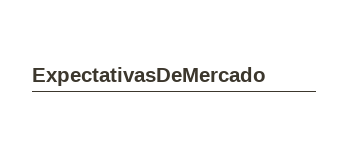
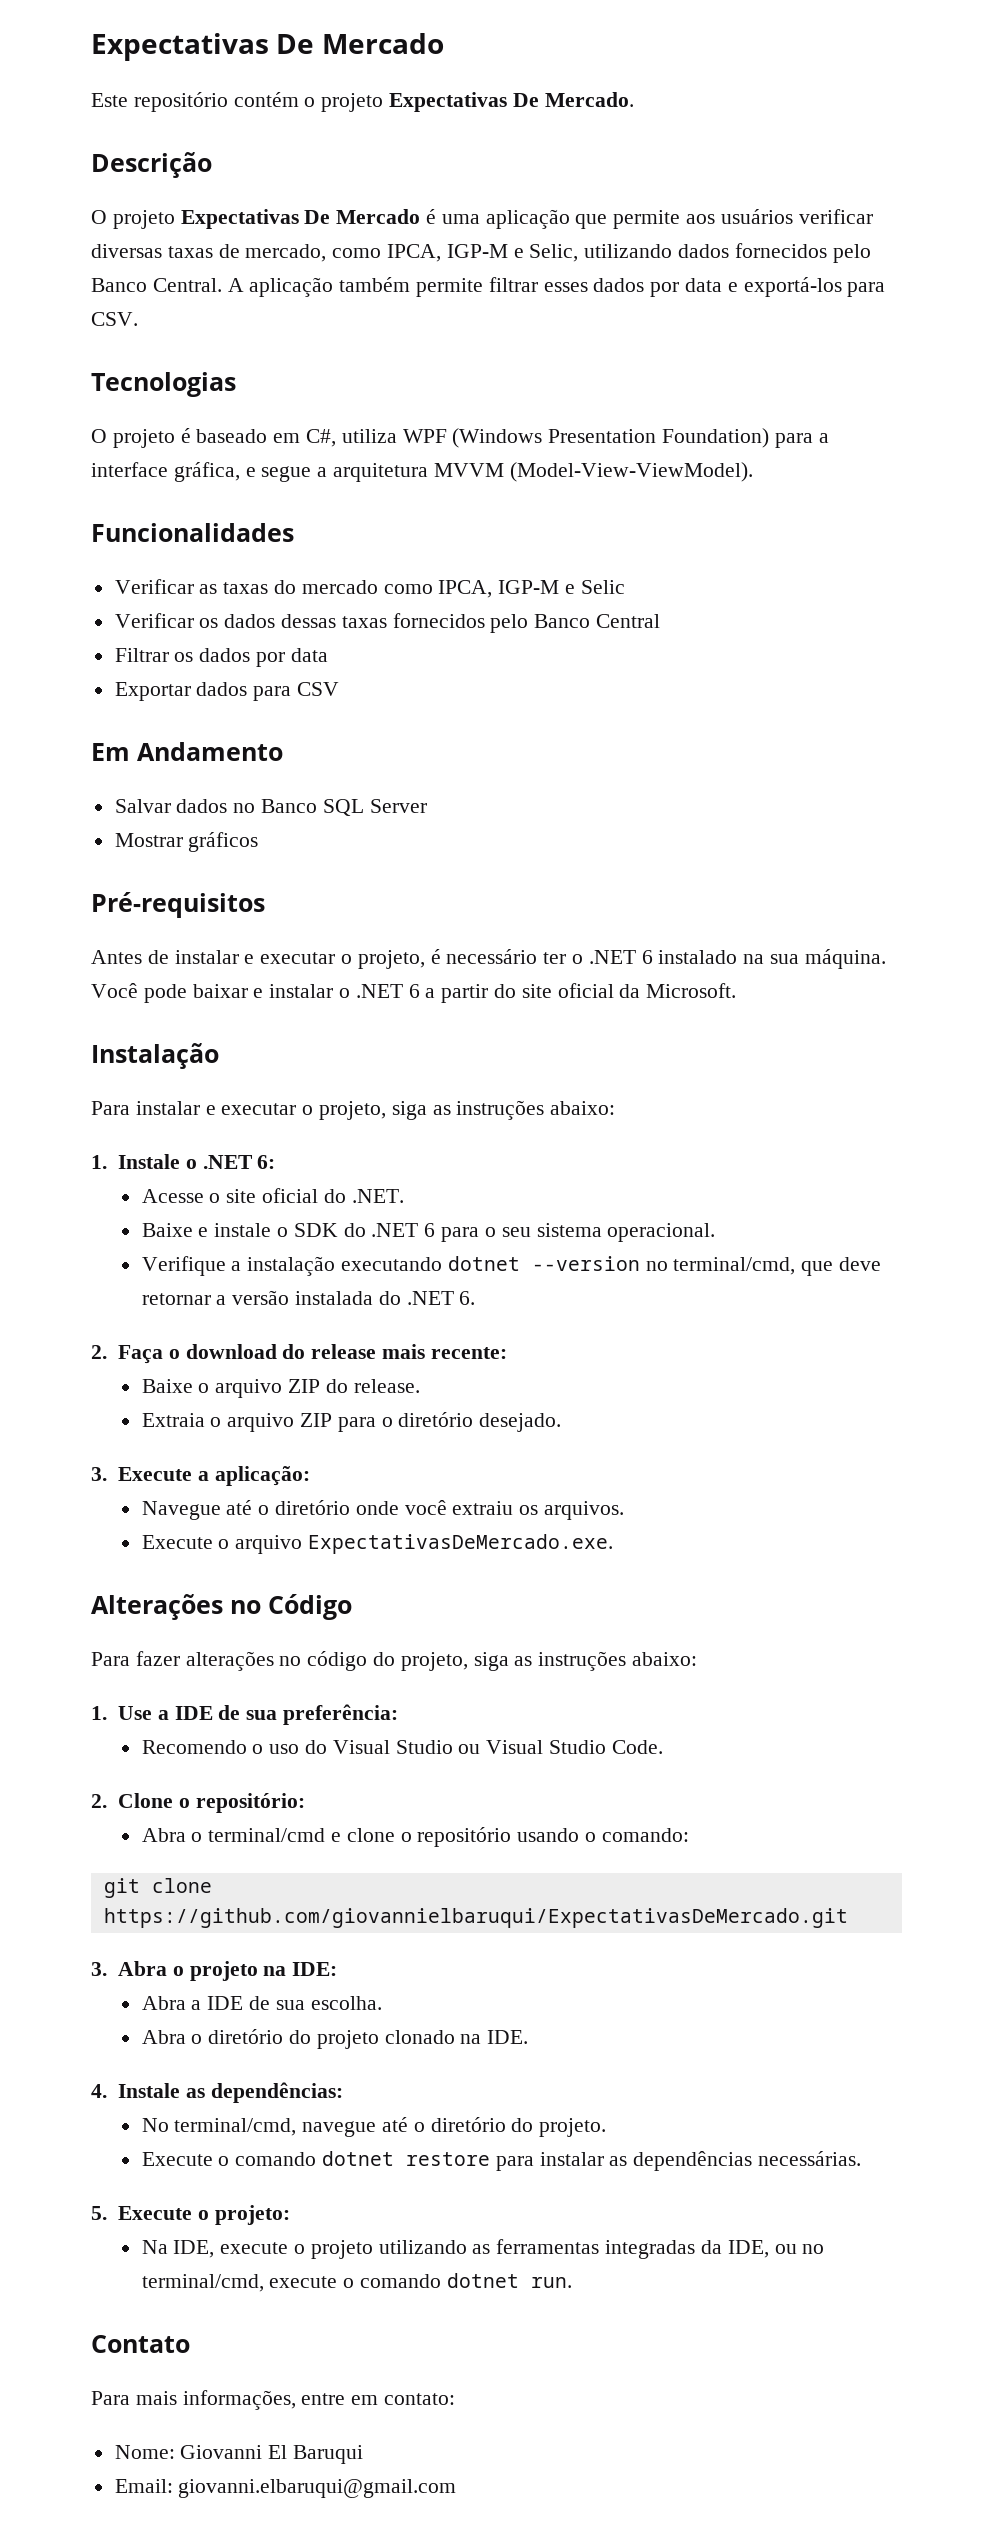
[32,67,266,86] ExpectativasDeMercado -> [91,33,444,61] [91,92,634,112] [91,152,212,178] [91,209,873,229] [91,243,871,263] [91,277,886,297] [91,312,138,326] [91,372,236,397] [91,428,829,448] [91,462,753,482] [91,523,294,542] [114,579,625,598] [114,613,661,633] [114,648,328,667] [114,682,340,701] [91,742,283,761] [114,799,427,816] [114,832,259,852] [91,892,265,918] [91,949,886,969] [91,983,737,1003] [91,1043,219,1069] [91,1100,616,1120] [91,1154,276,1169] [141,1188,404,1203] [141,1223,716,1242] [141,1256,882,1276] [141,1290,476,1305] [91,1344,507,1364] [141,1379,420,1398] [141,1412,562,1432] [91,1466,310,1486] [141,1500,625,1520] [141,1534,614,1554] [91,1594,352,1620] [91,1651,698,1671] [91,1704,399,1725] [141,1740,663,1754] [91,1793,305,1813] [141,1827,689,1847] [103,1878,212,1898] [103,1908,848,1928] [91,1961,338,1981] [141,1996,382,2010] [141,2029,529,2049] [91,2082,343,2103] [141,2117,607,2137] [141,2151,862,2171] [91,2205,290,2225] [141,2239,825,2259] [141,2273,572,2292] [91,2335,190,2353] [91,2390,456,2410] [114,2445,364,2464] [114,2479,457,2498] Expectativas De Mercado // Este repositório contém o projeto Expectativas De Mercado. // Descrição // O projeto Expectativas De Mercado é uma aplicação que permite aos usuários verificar diversas taxas de mercado, como IPCA, IGP-M e Selic, utilizando dados fornecidos pelo Banco Central. A aplicação também permite filtrar esses dados por data e exportá-los para CSV. // Tecnologias // O projeto é baseado em C#, utiliza WPF (Windows Presentation Foundation) para a interface gráfica, e segue a arquitetura MVVM (Model-View-ViewModel). // Funcionalidades // Verificar as taxas do mercado como IPCA, IGP-M e Selic // Verificar os dados dessas taxas fornecidos pelo Banco Central // Filtrar os dados por data // Exportar dados para CSV // Em Andamento // Salvar dados no Banco SQL Server // Mostrar gráficos // Pré-requisitos // Antes de instalar e executar o projeto, é necessário ter o .NET 6 instalado na sua máquina. Você pode baixar e instalar o .NET 6 a partir do site oficial da Microsoft. // Instalação // Para instalar e executar o projeto, siga as instruções abaixo: // 1. Instale o .NET 6: // Acesse o site oficial do .NET. // Baixe e instale o SDK do .NET 6 para o seu sistema operacional. // Verifique a instalação executando dotnet --version no terminal/cmd, que deve retornar a versão instalada do .NET 6. // 2. Faça o download do release mais recente: // Baixe o arquivo ZIP do release. // Extraia o arquivo ZIP para o diretório desejado. // 3. Execute a aplicação: // Navegue até o diretório onde você extraiu os arquivos. // Execute o arquivo ExpectativasDeMercado.exe. // Alterações no Código // Para fazer alterações no código do projeto, siga as instruções abaixo: // 1. Use a IDE de sua preferência: // Recomendo o uso do Visual Studio ou Visual Studio Code. // 2. Clone o repositório: // Abra o terminal/cmd e clone o repositório usando o comando: // git clone https://github.com/giovannielbaruqui/ExpectativasDeMercado.git // 3. Abra o projeto na IDE: // Abra a IDE de sua escolha. // Abra o diretório do projeto clonado na IDE. // 4. Instale as dependências: // No terminal/cmd, navegue até o diretório do projeto. // Execute o comando dotnet restore para instalar as dependências necessárias. // 5. Execute o projeto: // Na IDE, execute o projeto utilizando as ferramentas integradas da IDE, ou no terminal/cmd, execute o comando dotnet run. // Contato // Para mais informações, entre em contato: // Nome: Giovanni El Baruqui // Email: giovanni.elbaruqui@gmail.com

